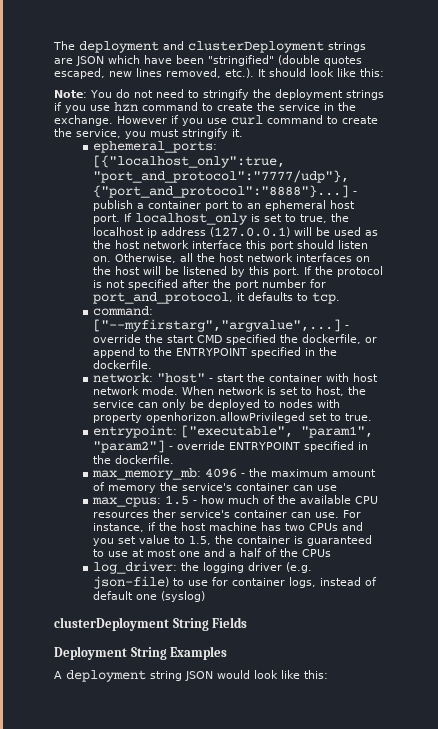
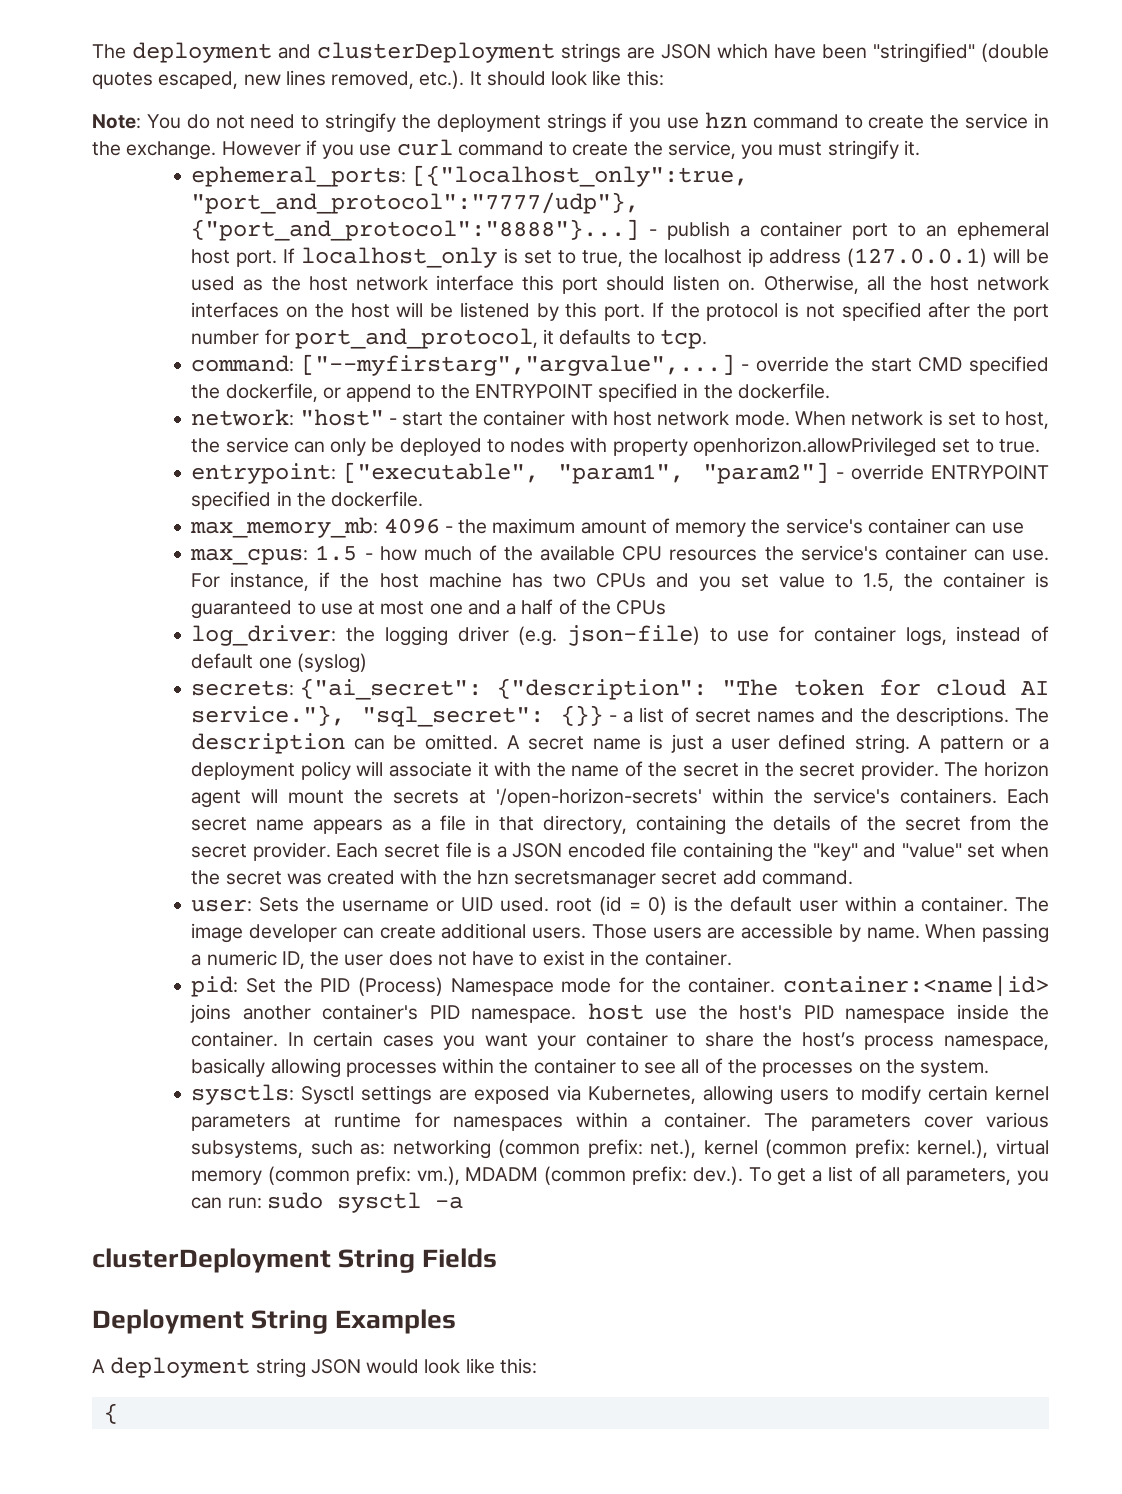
[152,509,176,518] ther -> [764,546,794,561] the
(205, 596) none -> [191,678,1050,700] [191,705,1049,727] [191,733,1050,754] [191,761,1050,780] [191,788,1049,808] [191,815,1050,835] [191,842,1050,862] [191,869,853,889] [191,896,1050,915] [191,923,1050,943] [191,950,732,969] [191,975,1050,997] [190,1003,1049,1023] [191,1031,1049,1050] [191,1058,990,1078] [191,1084,1049,1105] [191,1112,1050,1131] [191,1139,1049,1159] [191,1166,1049,1186] [191,1192,463,1213] // secrets: {"ai_secret": {"description": "The token for cloud AI service."}, "sql_secret": {}} - a list of secret names and the descriptions. The description can be omitted. A secret name is just a user defined string. A pattern or a deployment policy will associate it with the name of the secret in the secret provider. The horizon agent will mount the secrets at '/open-horizon-secrets' within the service's containers. Each secret name appears as a file in that directory, containing the details of the secret from the secret provider. Each secret file is a JSON encoded file containing the "key" and "value" set when the secret was created with the hzn secretsmanager secret add command. // user: Sets the username or UID used. root (id = 0) is the default user within a container. The image developer can create additional users. Those users are accessible by name. When passing a numeric ID, the user does not have to exist in the container. // pid: Set the PID (Process) Namespace mode for the container. container:<name|id> joins another container's PID namespace. host use the host's PID namespace inside the container. In certain cases you want your container to share the host’s process namespace, basically allowing processes within the container to see all of the processes on the system. // sysctls: Sysctl settings are exposed via Kubernetes, allowing users to modify certain kernel parameters at runtime for namespaces within a container. The parameters cover various subsystems, such as: networking (common prefix: net.), kernel (common prefix: kernel.), virtual memory (common prefix: vm.), MDADM (common prefix: dev.). To get a list of all parameters, you can run: sudo sysctl -a
(328, 674) none -> [103,1403,118,1424] // {

